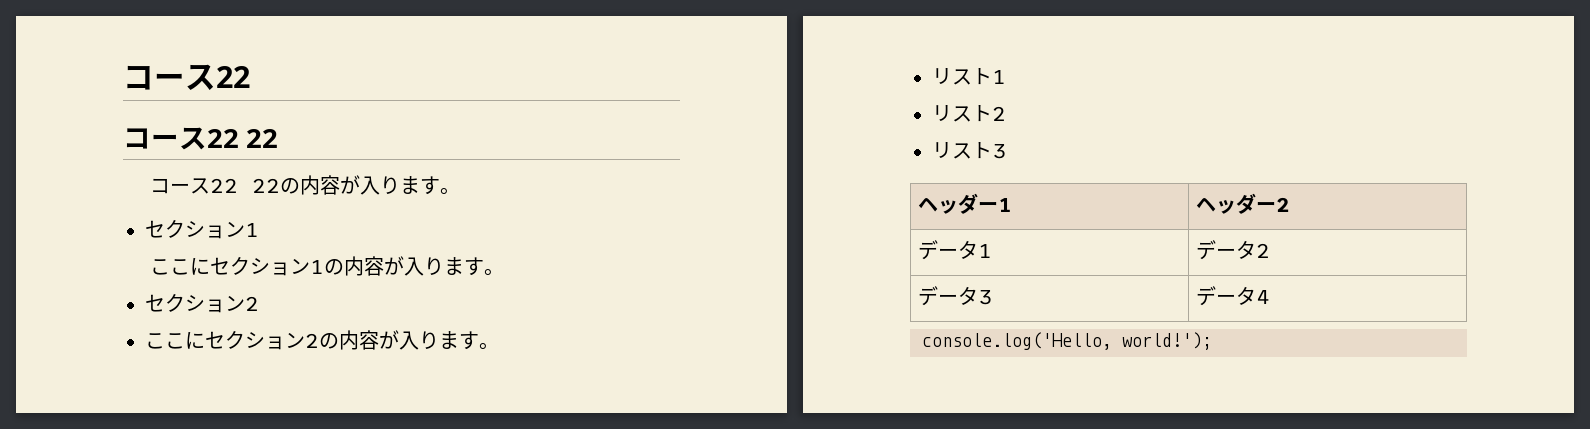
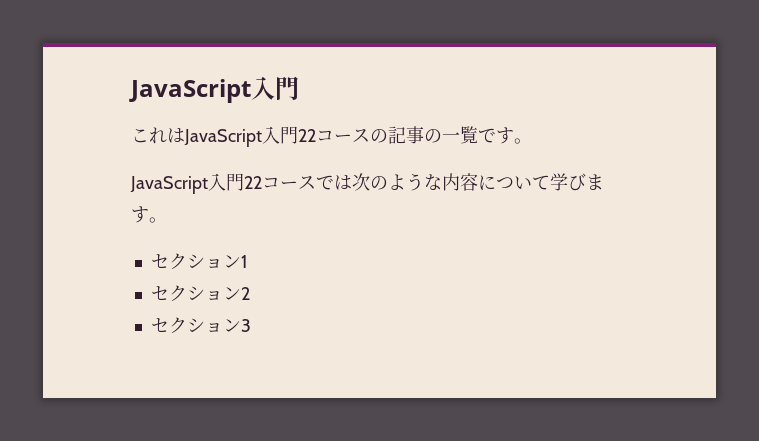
[123,64,250,91] [123,127,279,150] [150,175,401,195] コース22 // コース22 22 // コース22 22の内容が入り -> [129,76,299,103] [131,126,532,147] [130,173,586,194] JavaScript入門 // これはJavaScript入門22コースの記事の一覧です。 // JavaScript入門22コースでは次のような内容について学び
[150,256,505,276] // ここにセクション1の内容が入ります。 -> (247, 261) none
[145,330,499,350] [932,68,1006,85] [932,105,1006,122] [932,142,1006,159] [918,193,1013,214] [1196,193,1291,214] [918,240,993,260] [1196,240,1271,260] [918,286,993,306] [1196,286,1271,306] [922,332,1212,350] ここにセクション2の内容が入ります。 // リスト1 // リスト2 // リスト3 // ヘッダー1 | ヘッダー2 // データ1 | データ2 // データ3 | データ4 // console.log('Hello, world!'); -> [150,317,251,334] セクション3

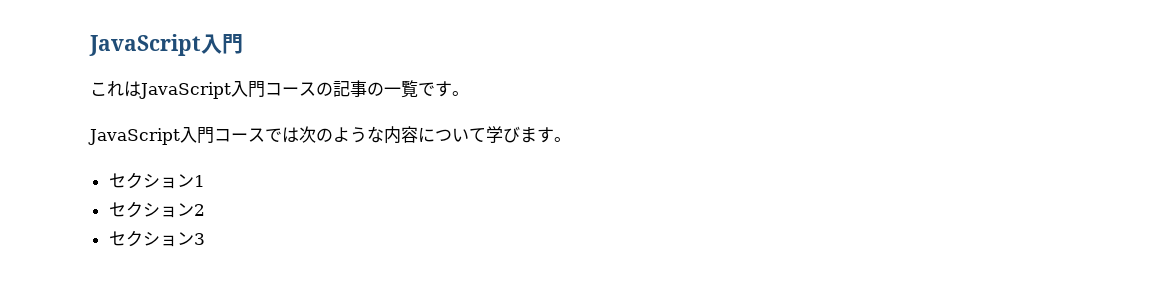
[298,129,316,142] 22 -> (265, 89) none
[244,176,262,189] 22 -> (214, 135) none

